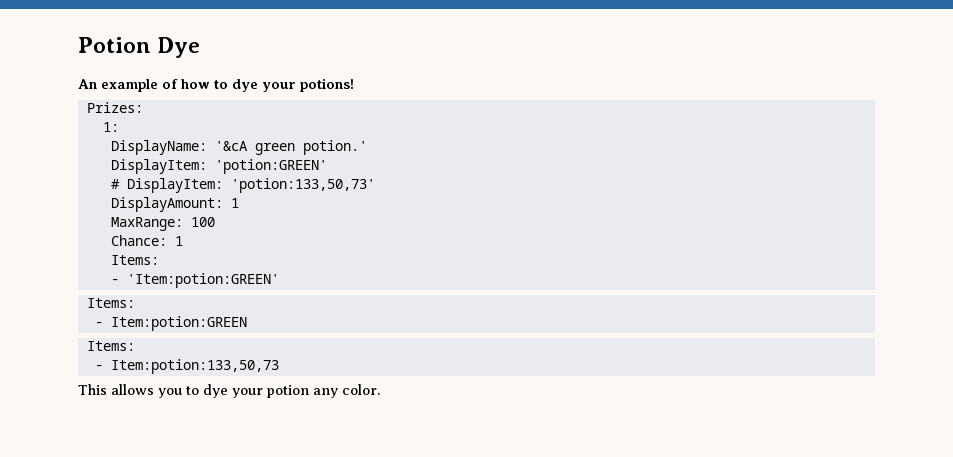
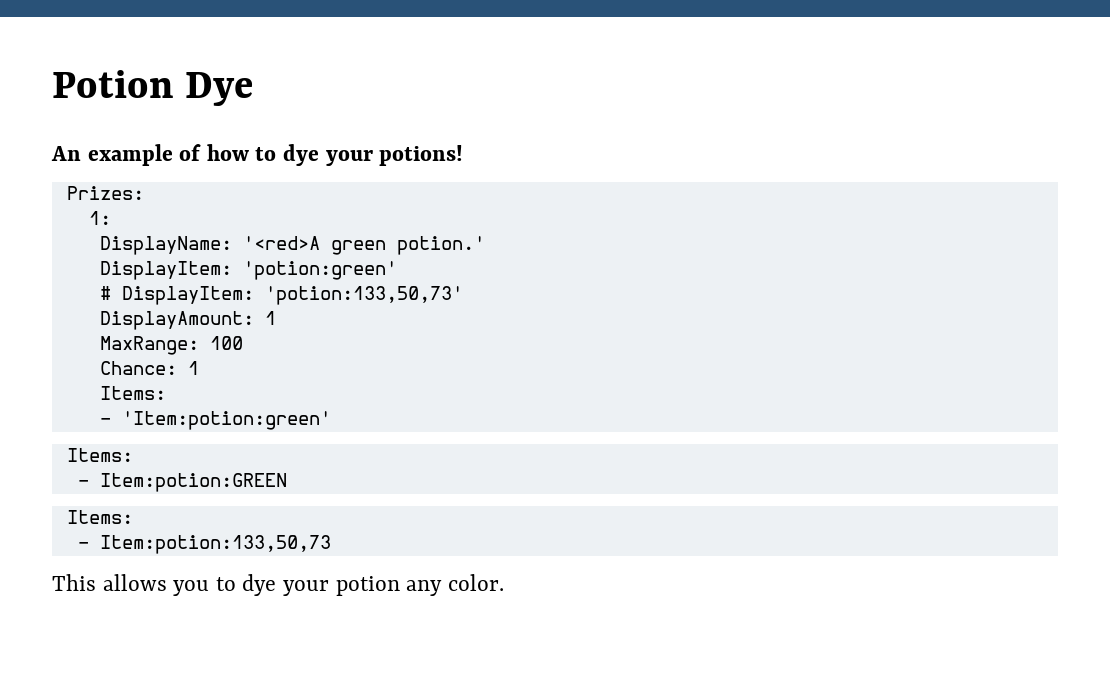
[214,141,248,151] '&cA -> [242,236,320,250] '<red>A
[214,159,327,174] 'potion:GREEN' -> [242,261,397,280] 'potion:green'
[126,273,279,288] 'Item:potion:GREEN' -> [121,411,331,430] 'Item:potion:green'

